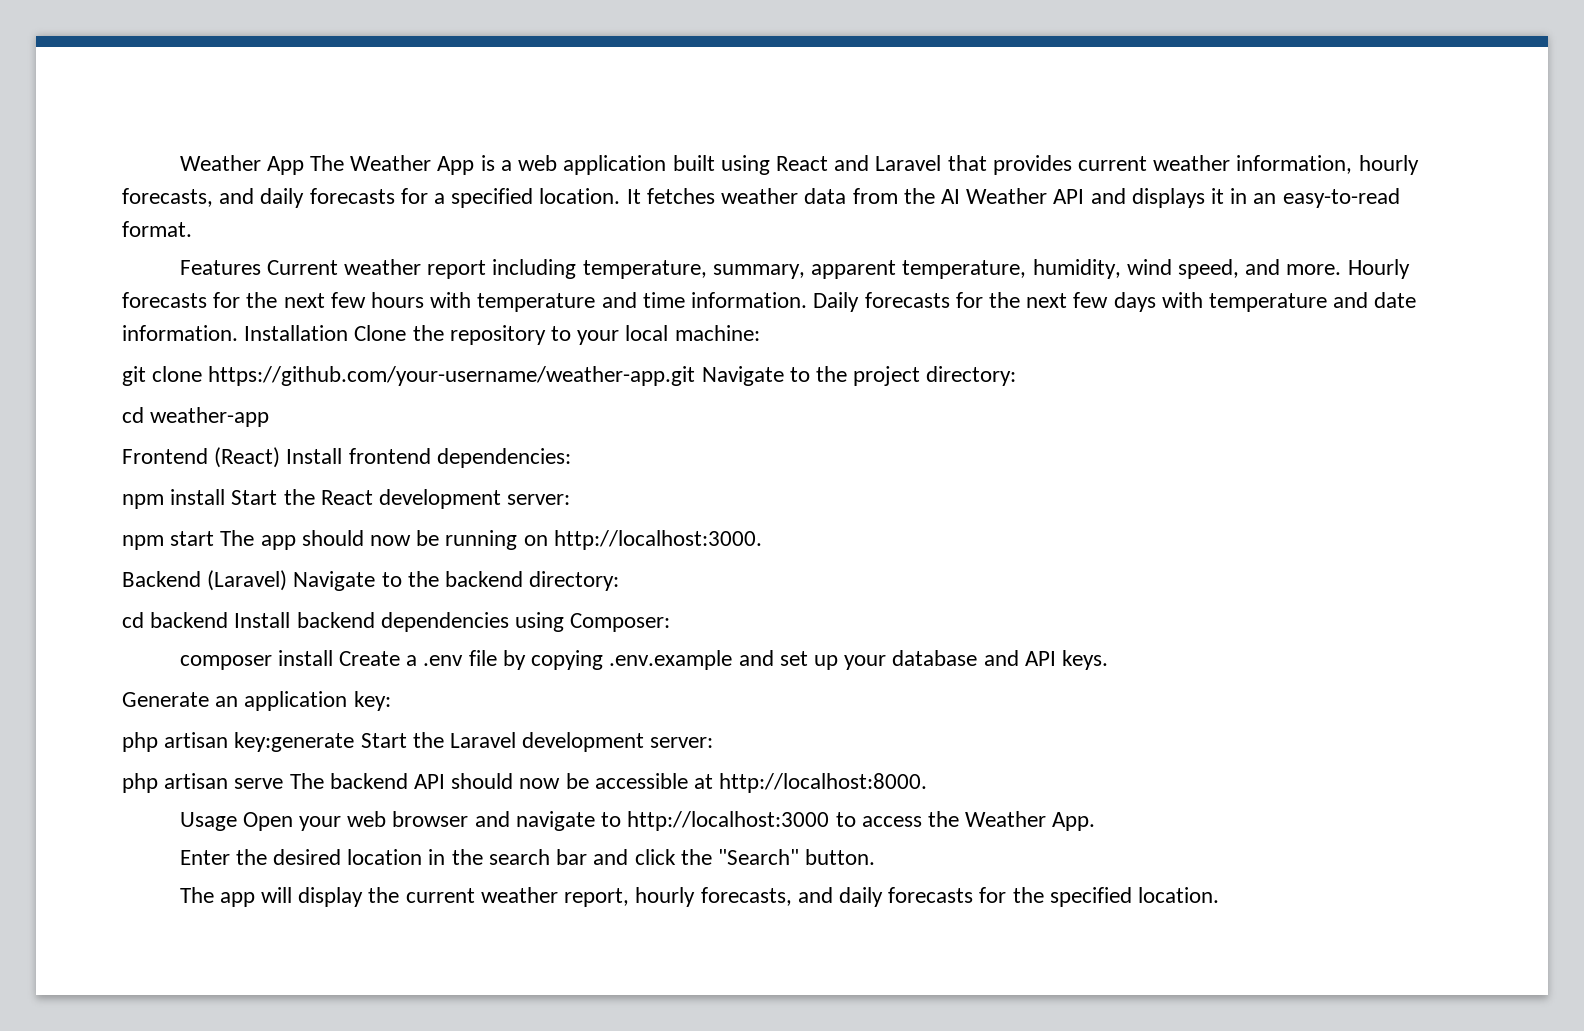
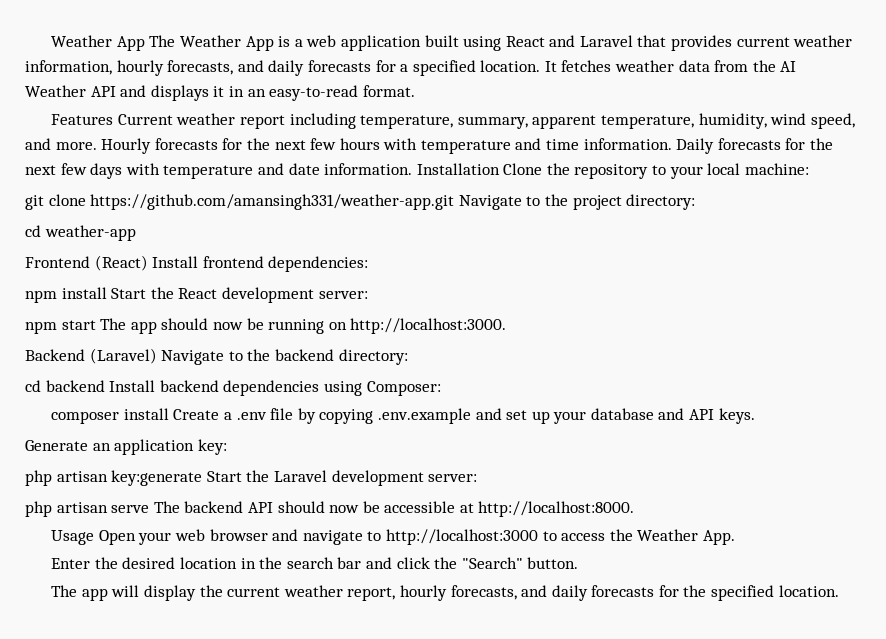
[208,366,696,386] https://github.com/your-username/weather-app.git -> [90,194,455,210] https://github.com/amansingh331/weather-app.git

